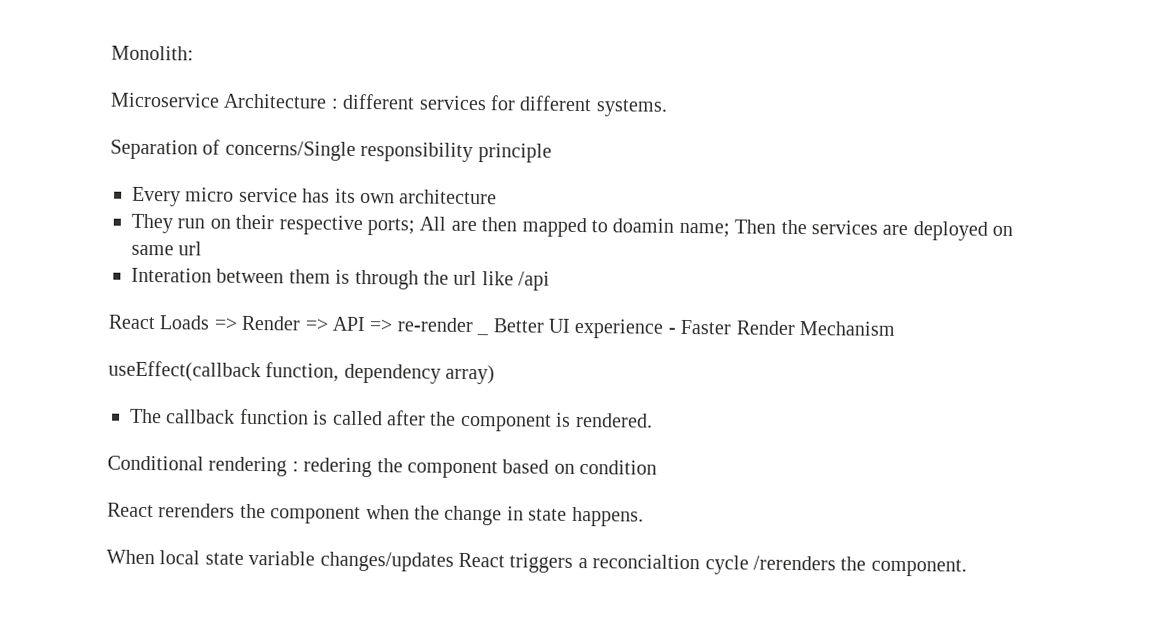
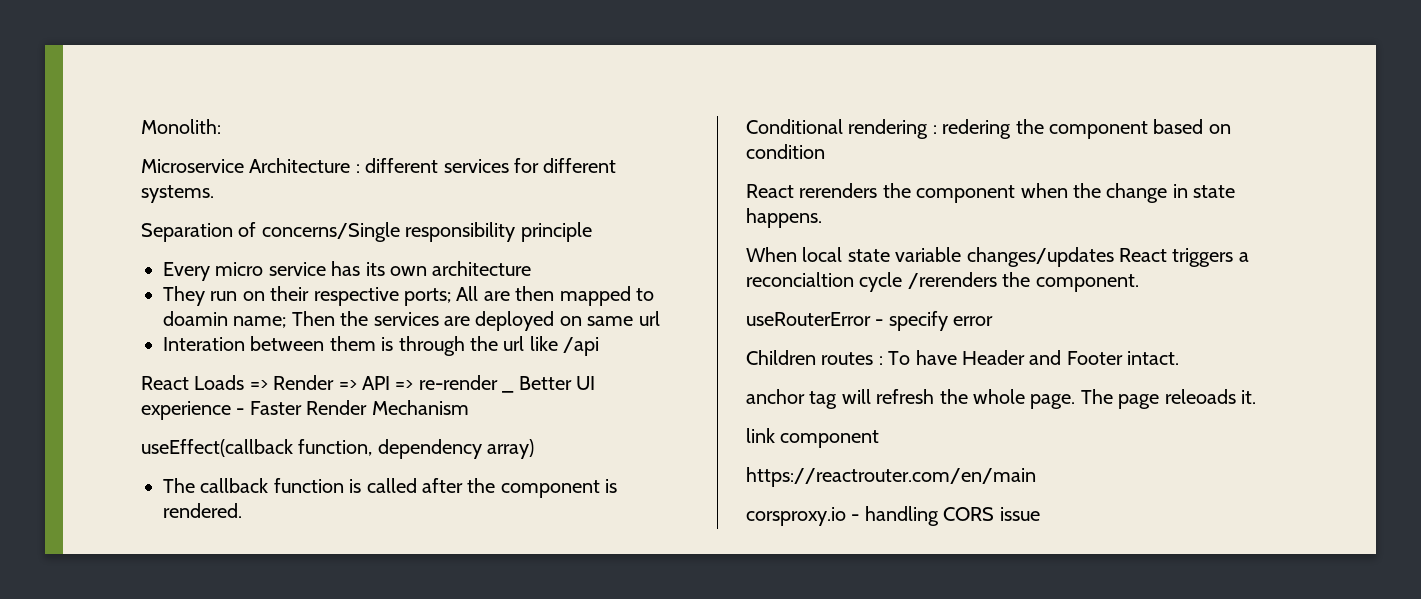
(967, 567) none -> [746,311,994,331] [746,350,1180,365] [746,389,1256,409] [746,428,880,448] [746,467,1036,487] [746,506,1040,526] // useRouterError - specify error // Children routes : To have Header and Footer intact. // anchor tag will refresh the whole page. The page releoads it. // link component // https://reactrouter.com/en/main // corsproxy.io - handling CORS issue

